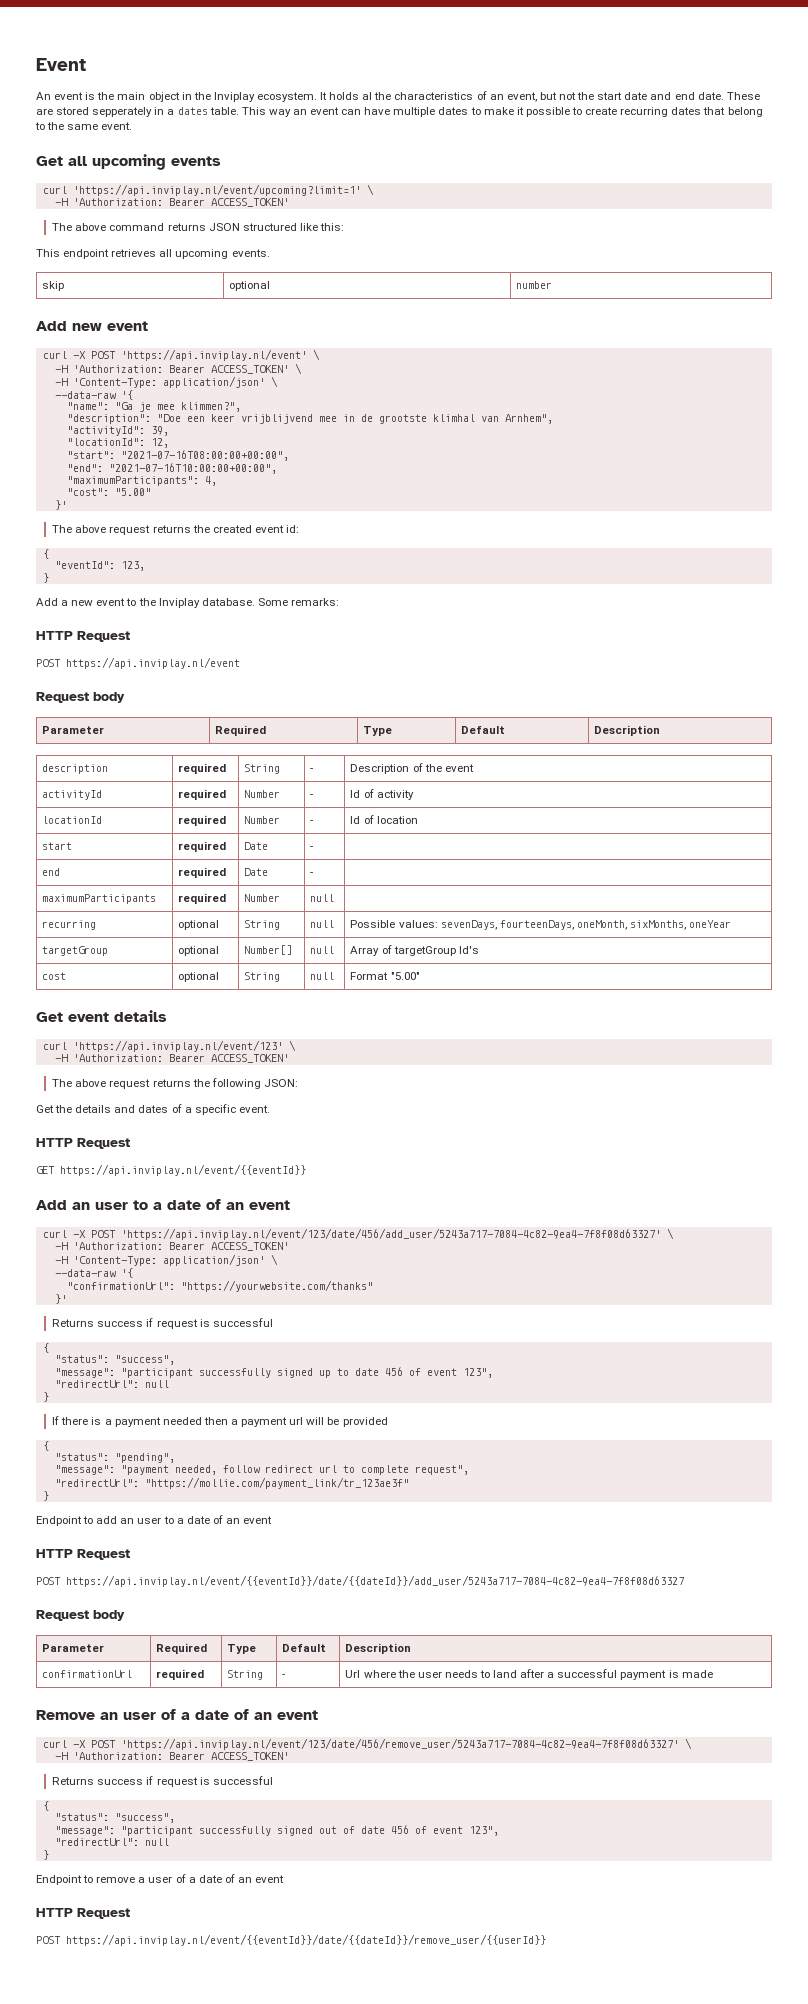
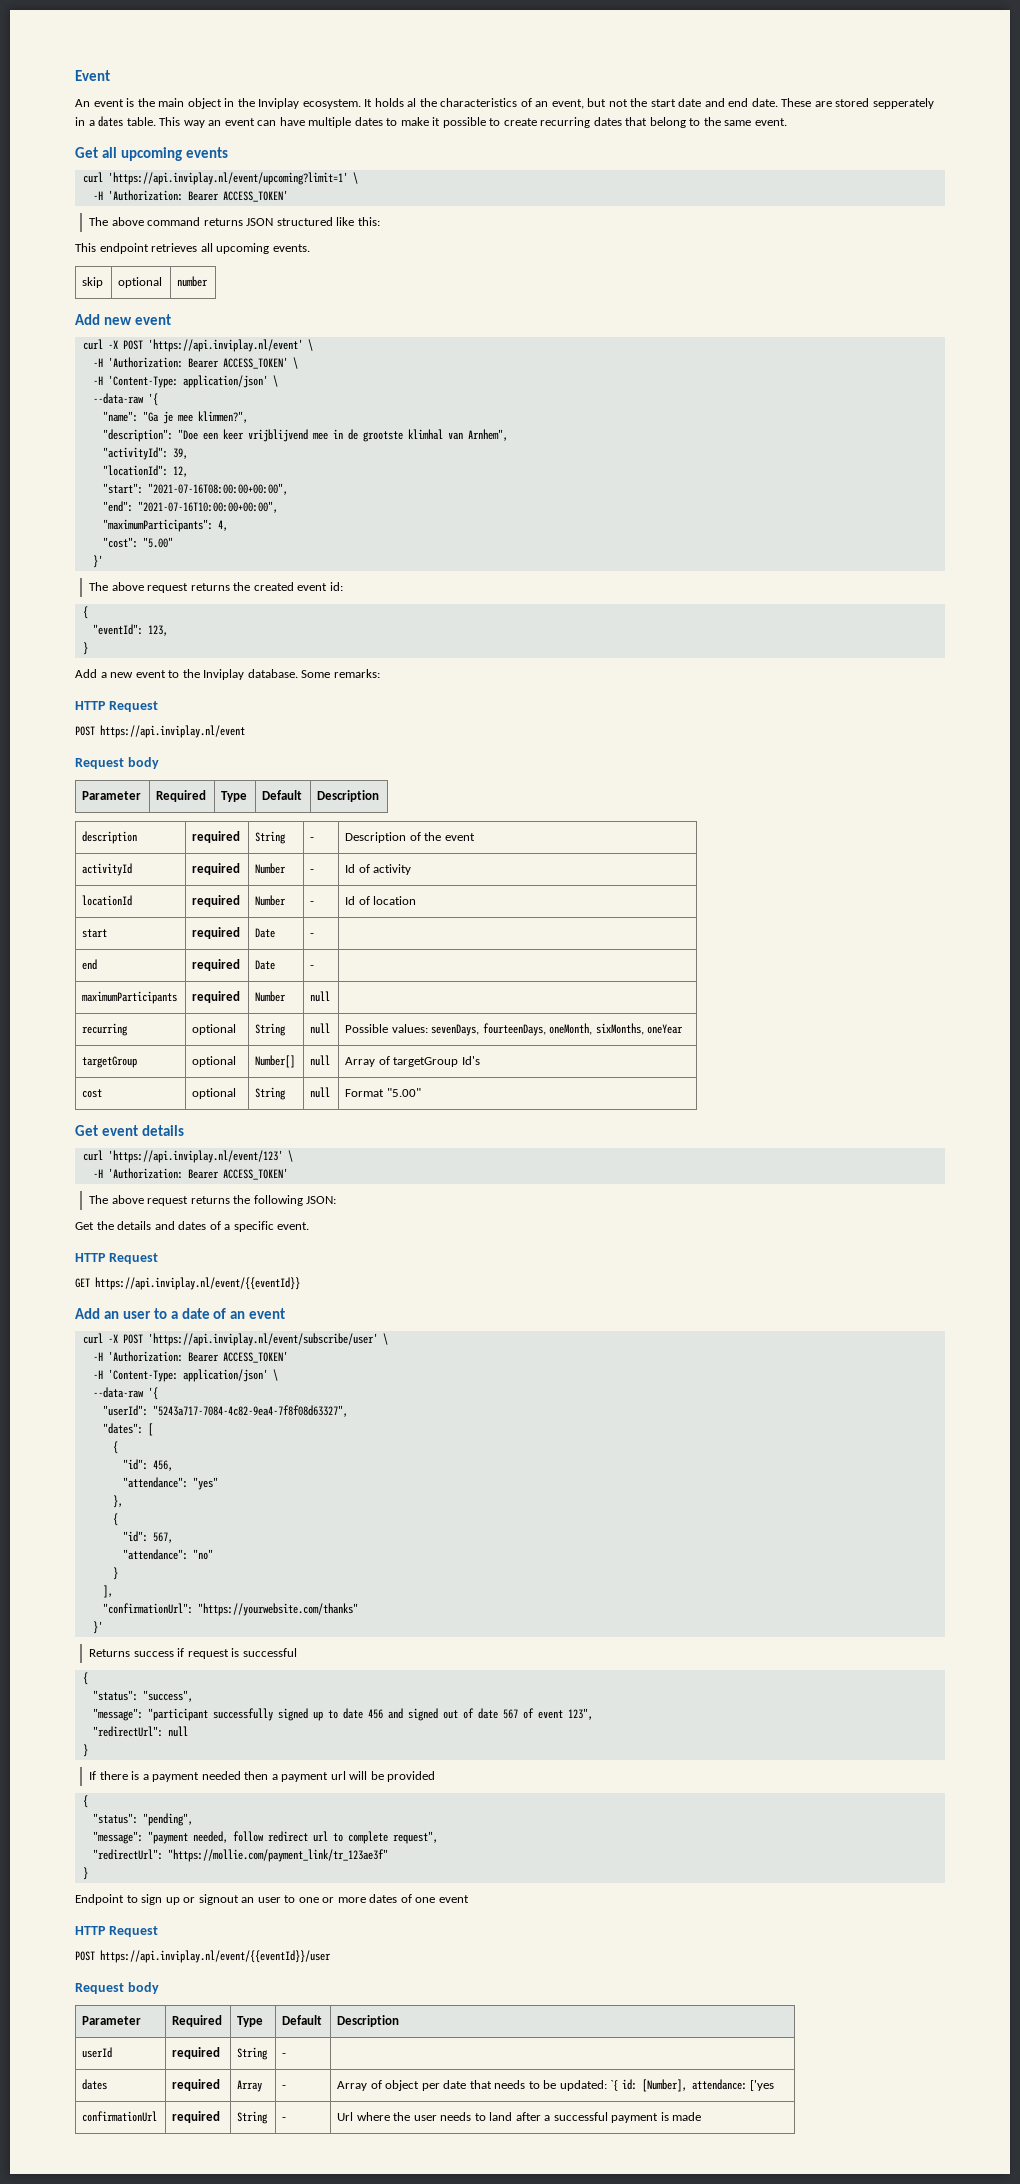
[120,1228,661,1240] 'https://api.inviplay.nl/event/123/date/456/add_user/5243a717-7084-4c82-9ea4-7f8f08d63327' -> [147,1333,378,1346] 'https://api.inviplay.nl/event/subscribe/user'
(133, 1273) none -> [102,1405,348,1417] [102,1423,153,1436] [112,1441,118,1454] [122,1459,173,1471] [122,1477,218,1490] [112,1495,123,1508] [112,1513,118,1526] [122,1531,173,1543] [122,1549,213,1560] [112,1567,118,1580] [102,1585,113,1598] // "userId": "5243a717-7084-4c82-9ea4-7f8f08d63327", // "dates": [ // { // "id": 456, // "attendance": "yes" // }, // { // "id": 567, // "attendance": "no" // } // ],
(403, 1371) none -> [387,1708,518,1721] and signed out of date 567
[96,1515,273,1524] [36,1549,130,1560] [36,1575,684,1587] [36,1610,125,1621] [42,1644,105,1652] [156,1643,208,1654] [227,1644,257,1654] [282,1644,327,1652] [345,1643,412,1654] add an user to a date of an event // HTTP Request // POST https://api.inviplay.nl/event/{{eventId}}/date/{{dateId}}/add_user/5243a717-7084-4c82-9ea4-7f8f08d63327 // Request body // Parameter | Required | Type | Default | Description -> [141,1894,469,1905] [75,1926,158,1937] [75,1950,331,1963] [75,1982,159,1994] [82,2016,142,2025] [172,2015,223,2027] [237,2016,264,2027] [282,2015,323,2025] [337,2015,400,2027] [82,2047,113,2058] [172,2047,221,2059] [237,2047,269,2060] [282,2053,287,2057] [82,2079,108,2090] [172,2079,221,2091] [237,2080,263,2092] [282,2085,287,2089] [337,2079,775,2092] sign up or signout an user to one or more dates of one event // HTTP Request // POST https://api.inviplay.nl/event/{{eventId}}/user // Request body // Parameter | Required | Type | Default | Description // userId | required | String | - | // dates | required | Array | - | Array of object per date that needs to be updated: `{ id: [Number], attendance: ['yes
[36,1709,318,1720] [42,1738,692,1750] [54,1752,289,1761] [52,1776,273,1787] [42,1801,49,1811] [54,1813,175,1823] [54,1825,499,1836] [54,1838,169,1846] [42,1850,49,1860] [36,1874,285,1885] [36,1908,130,1919] [36,1934,546,1946] // Remove an user of a date of an event // curl -X POST 'https://api.inviplay.nl/event/123/date/456/remove_user/5243a717-7084-4c82-9ea4-7f8f08d63327' \ // -H 'Authorization: Bearer ACCESS_TOKEN' // Returns success if request is successful // { // "status": "success", // "message": "participant successfully signed out of date 456 of event 123", // "redirectUrl": null // } // Endpoint to remove a user of a date of an event // HTTP Request // POST https://api.inviplay.nl/event/{{eventId}}/date/{{dateId}}/remove_user/{{userId}} -> (702, 2116) none

